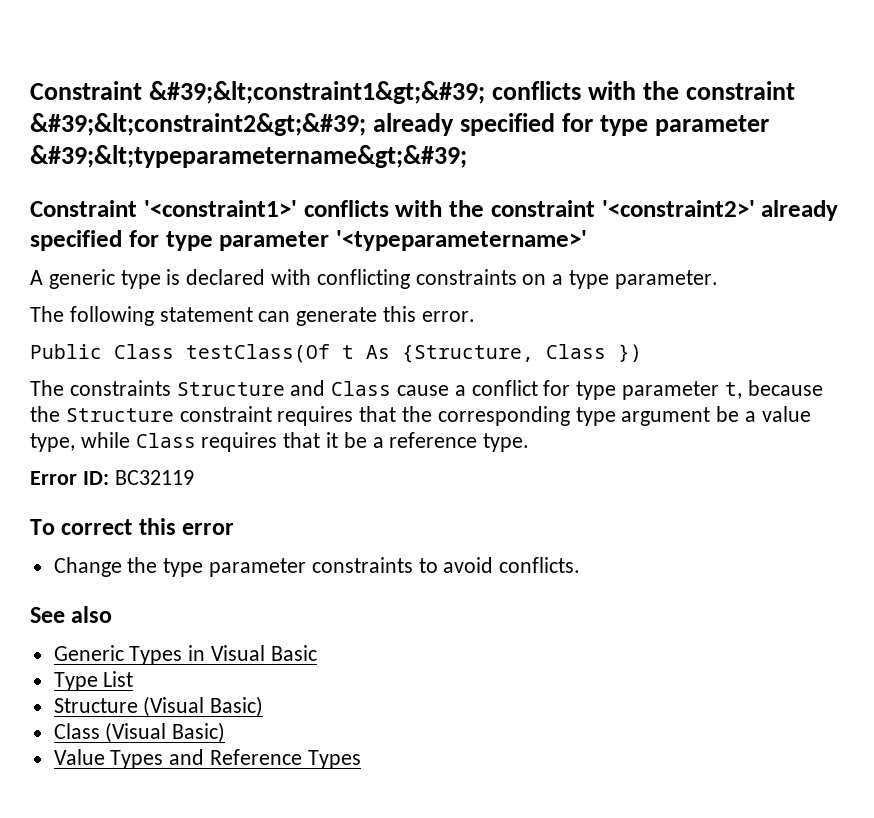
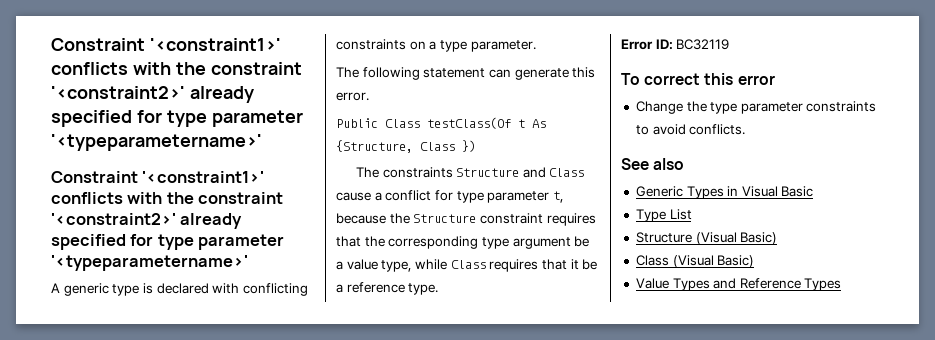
[30,81,796,104] [30,113,770,136] [30,145,467,168] Constraint &#39;&lt;constraint1&gt;&#39; conflicts with the constraint &#39;&lt;constraint2&gt;&#39; already specified for type parameter &#39;&lt;typeparametername&gt;&#39; -> [51,38,281,51] [51,62,302,75] [51,86,254,103] [51,110,303,127] [51,134,262,151] Constraint '<constraint1>' conflicts with the constraint '<constraint2>' already specified for type parameter '<typeparametername>'

